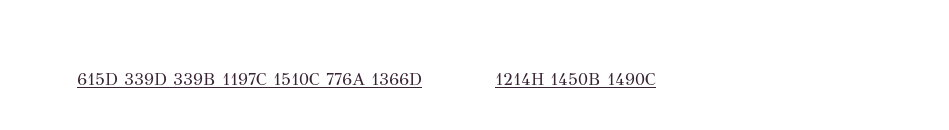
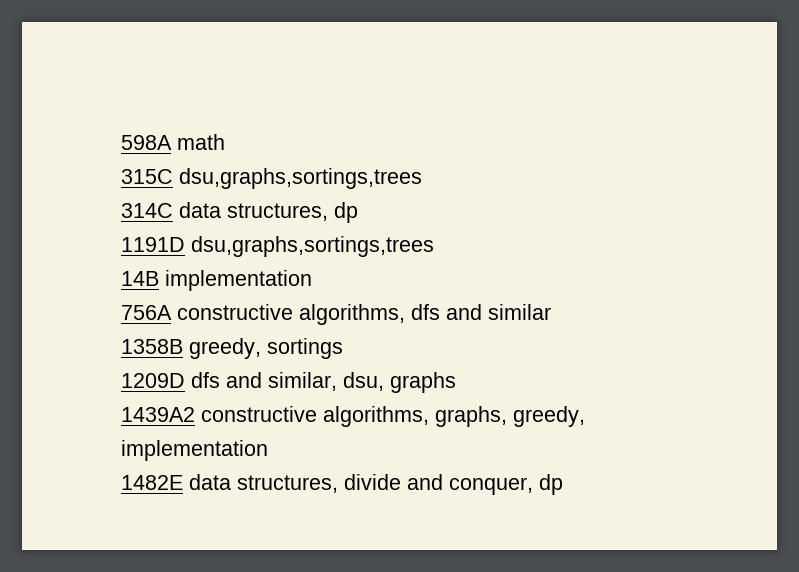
[77,72,656,86] 615D 339D 339B 1197C 1510C 776A 1366D 1214H 1450B 1490C -> [121,134,225,150] [121,168,422,189] [121,202,358,223] [121,236,434,257] [121,270,312,291] [121,304,551,325] [121,338,343,359] [121,372,456,393] [121,406,585,427] [121,440,268,461] [121,474,563,495] 598A math // 315C dsu,graphs,sortings,trees // 314C data structures, dp // 1191D dsu,graphs,sortings,trees // 14B implementation // 756A constructive algorithms, dfs and similar // 1358B greedy, sortings // 1209D dfs and similar, dsu, graphs // 1439A2 constructive algorithms, graphs, greedy, implementation // 1482E data structures, divide and conquer, dp

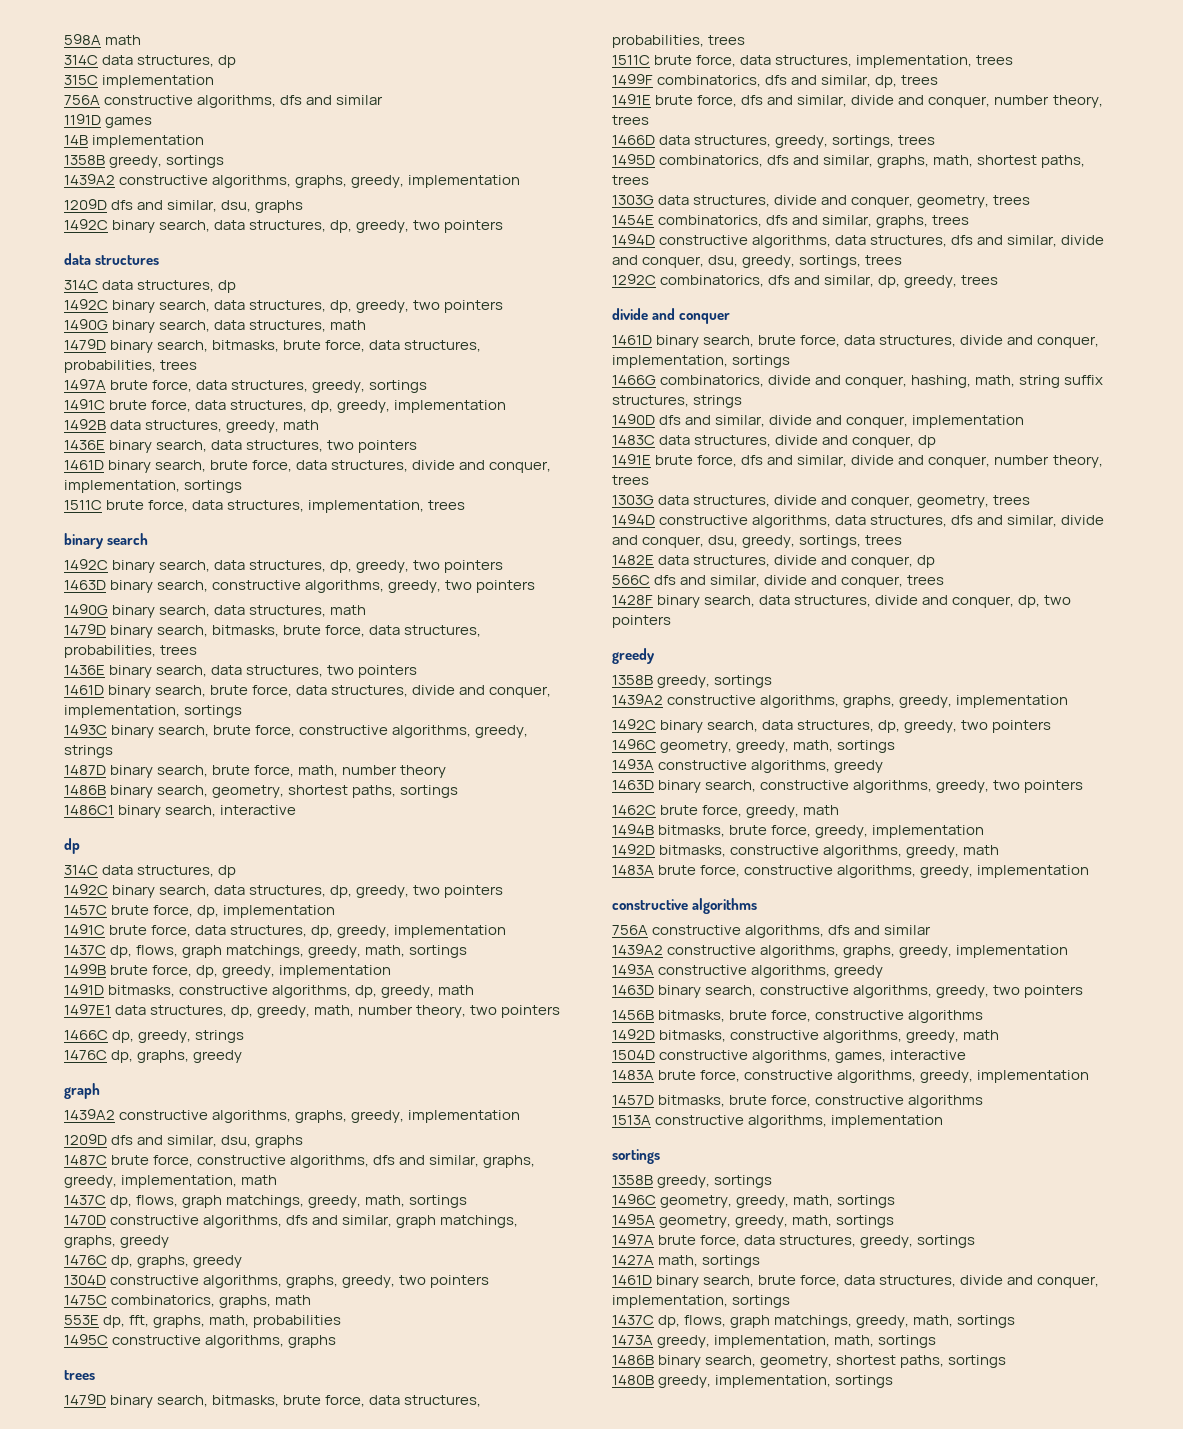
[121,168,422,189] [121,202,358,223] [121,236,434,257] [121,271,159,286] // 315C dsu,graphs,sortings,trees // 314C data structures, dp // 1191D dsu,graphs,sortings,trees // 14B -> [64,55,237,68] [64,75,98,85] // 314C data structures, dp // 315C
[121,338,343,359] [121,372,456,393] [121,406,585,427] [121,440,268,461] // 1358B greedy, sortings // 1209D dfs and similar, dsu, graphs // 1439A2 constructive algorithms, graphs, greedy, implementation -> [64,114,153,128] [64,135,205,148] [64,155,225,168] [64,174,521,188] [64,199,304,213] [64,219,504,233] [64,253,160,265] [64,280,237,293] [64,299,504,313] [64,319,367,333] [64,339,482,353] [64,360,198,373] [64,379,428,393] [64,399,507,413] [64,419,320,433] [64,440,418,453] [64,460,552,473] [64,480,243,493] [64,500,466,513] [64,533,149,549] [64,559,504,573] [64,580,536,593] [64,604,367,618] [64,624,482,638] [64,645,198,658] [64,665,418,678] [64,685,552,698] [64,705,243,718] [64,724,529,738] [64,745,113,758] [64,765,447,778] [64,785,459,798] [64,805,297,818] [64,838,80,854] [64,865,237,878] [64,884,504,898] [64,905,336,918] [64,924,507,938] [64,945,468,958] [64,964,392,978] [64,984,475,998] [64,1004,561,1018] [64,1030,245,1043] [64,1050,243,1063] [64,1083,100,1099] [64,1109,521,1123] [64,1134,304,1148] [64,1155,536,1168] [64,1175,278,1188] [64,1195,468,1208] [64,1215,519,1228] [64,1235,170,1248] [64,1255,243,1268] [64,1275,490,1288] [64,1295,312,1308] [64,1315,342,1328] [64,1334,337,1348] [64,1370,95,1380] [64,1394,482,1408] [612,35,746,48] [612,55,1014,68] [612,74,939,88] [612,94,1103,108] [612,115,649,125] [612,135,936,148] [612,154,1086,168] [612,175,649,185] [612,195,1031,208] [612,215,970,228] [612,234,1105,248] [612,255,903,268] [612,274,999,288] [612,308,731,324] [612,335,1100,348] [612,355,791,368] [612,375,1104,388] [612,395,743,408] [612,414,1025,428] [612,435,937,448] [612,454,1103,468] [612,475,649,485] [612,495,1031,508] [612,514,1105,528] [612,535,903,548] // 1191D games // 14B implementation // 1358B greedy, sortings // 1439A2 constructive algorithms, graphs, greedy, implementation // 1209D dfs and similar, dsu, graphs // 1492C binary search, data structures, dp, greedy, two pointers // data structures // 314C data structures, dp // 1492C binary search, data structures, dp, greedy, two pointers // 1490G binary search, data structures, math // 1479D binary search, bitmasks, brute force, data structures, probabilities, trees // 1497A brute force, data structures, greedy, sortings // 1491C brute force, data structures, dp, greedy, implementation // 1492B data structures, greedy, math // 1436E binary search, data structures, two pointers // 1461D binary search, brute force, data structures, divide and conquer, implementation, sortings // 1511C brute force, data structures, implementation, trees // binary search // 1492C binary search, data structures, dp, greedy, two pointers // 1463D binary search, constructive algorithms, greedy, two pointers // 1490G binary search, data structures, math // 1479D binary search, bitmasks, brute force, data structures, probabilities, trees // 1436E binary search, data structures, two pointers // 1461D binary search, brute force, data structures, divide and conquer, implementation, sortings // 1493C binary search, brute force, constructive algorithms, greedy, strings // 1487D binary search, brute force, math, number theory // 1486B binary search, geometry, shortest paths, sortings // 1486C1 binary search, interactive // dp // 314C data structures, dp // 1492C binary search, data structures, dp, greedy, two pointers // 1457C brute force, dp, implementation // 1491C brute force, data structures, dp, greedy, implementation // 1437C dp, flows, graph matchings, greedy, math, sortings // 1499B brute force, dp, greedy, implementation // 1491D bitmasks, constructive algorithms, dp, greedy, math // 1497E1 data structures, dp, greedy, math, number theory, two pointers // 1466C dp, greedy, strings // 1476C dp, graphs, greedy // graph // 1439A2 constructive algorithms, graphs, greedy, implementation // 1209D dfs and similar, dsu, graphs // 1487C brute force, constructive algorithms, dfs and similar, graphs, greedy, implementation, math // 1437C dp, flows, graph matchings, greedy, math, sortings // 1470D constructive algorithms, dfs and similar, graph matchings, graphs, greedy // 1476C dp, graphs, greedy // 1304D constructive algorithms, graphs, greedy, two pointers // 1475C combinatorics, graphs, math // 553E dp, fft, graphs, math, probabilities // 1495C constructive algorithms, graphs // trees // 1479D binary search, bitmasks, brute force, data structures, probabilities, trees // 1511C brute force, data structures, implementation, trees // 1499F combinatorics, dfs and similar, dp, trees // 1491E brute force, dfs and similar, divide and conquer, number theory, trees // 1466D data structures, greedy, sortings, trees // 1495D combinatorics, dfs and similar, graphs, math, shortest paths, trees // 1303G data structures, divide and conquer, geometry, trees // 1454E combinatorics, dfs and similar, graphs, trees // 1494D constructive algorithms, data structures, dfs and similar, divide and conquer, dsu, greedy, sortings, trees // 1292C combinatorics, dfs and similar, dp, greedy, trees // divide and conquer // 1461D binary search, brute force, data structures, divide and conquer, implementation, sortings // 1466G combinatorics, divide and conquer, hashing, math, string suffix structures, strings // 1490D dfs and similar, divide and conquer, implementation // 1483C data structures, divide and conquer, dp // 1491E brute force, dfs and similar, divide and conquer, number theory, trees // 1303G data structures, divide and conquer, geometry, trees // 1494D constructive algorithms, data structures, dfs and similar, divide and conquer, dsu, greedy, sortings, trees
(563, 484) none -> [612,575,945,588] [612,595,1072,608] [612,615,671,628] [612,648,655,664] [612,675,773,688] [612,694,1069,708] [612,719,1052,733] [612,739,896,753] [612,759,884,773] [612,780,1084,793] [612,805,840,818] [612,824,985,838] [612,844,1000,858] [612,865,1090,878] [612,898,758,914] [612,925,932,938] [612,944,1069,958] [612,964,884,978] [612,985,1084,998] [612,1010,984,1023] [612,1029,1000,1043] [612,1050,967,1063] [612,1070,1090,1083] [612,1095,984,1108] [612,1115,944,1128] [612,1149,660,1164] [612,1175,773,1188] [612,1194,896,1208] [612,1214,895,1228] [612,1234,976,1248] [612,1255,761,1268] [612,1275,1100,1288] [612,1295,791,1308] [612,1315,1016,1328] [612,1335,937,1348] [612,1355,1007,1368] [612,1375,894,1388] // 566C dfs and similar, divide and conquer, trees // 1428F binary search, data structures, divide and conquer, dp, two pointers // greedy // 1358B greedy, sortings // 1439A2 constructive algorithms, graphs, greedy, implementation // 1492C binary search, data structures, dp, greedy, two pointers // 1496C geometry, greedy, math, sortings // 1493A constructive algorithms, greedy // 1463D binary search, constructive algorithms, greedy, two pointers // 1462C brute force, greedy, math // 1494B bitmasks, brute force, greedy, implementation // 1492D bitmasks, constructive algorithms, greedy, math // 1483A brute force, constructive algorithms, greedy, implementation // constructive algorithms // 756A constructive algorithms, dfs and similar // 1439A2 constructive algorithms, graphs, greedy, implementation // 1493A constructive algorithms, greedy // 1463D binary search, constructive algorithms, greedy, two pointers // 1456B bitmasks, brute force, constructive algorithms // 1492D bitmasks, constructive algorithms, greedy, math // 1504D constructive algorithms, games, interactive // 1483A brute force, constructive algorithms, greedy, implementation // 1457D bitmasks, brute force, constructive algorithms // 1513A constructive algorithms, implementation // sortings // 1358B greedy, sortings // 1496C geometry, greedy, math, sortings // 1495A geometry, greedy, math, sortings // 1497A brute force, data structures, greedy, sortings // 1427A math, sortings // 1461D binary search, brute force, data structures, divide and conquer, implementation, sortings // 1437C dp, flows, graph matchings, greedy, math, sortings // 1473A greedy, implementation, math, sortings // 1486B binary search, geometry, shortest paths, sortings // 1480B greedy, implementation, sortings

